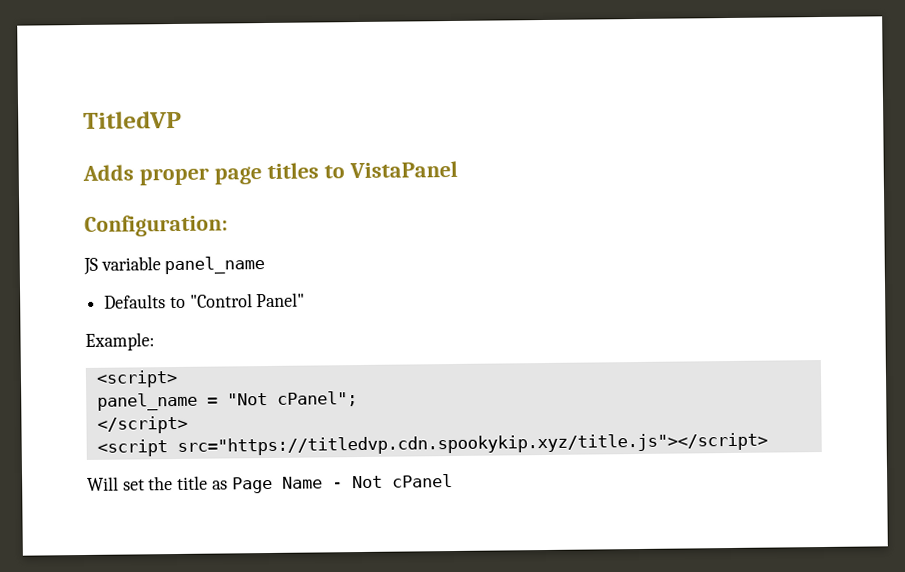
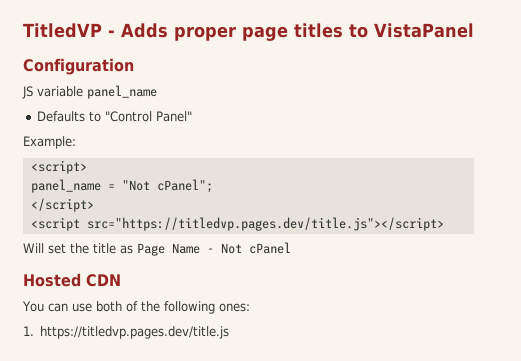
(182, 119) // -> [108,30,115,37] -
[84,214,228,237] Configuration: -> [23,58,134,75] Configuration
[176,432,768,456] src="https://titledvp.cdn.spookykip.xyz/title.js"></script> -> [86,217,444,231] src="https://titledvp.pages.dev/title.js"></script>
(453, 481) none -> [23,273,121,287] [22,301,250,314] [23,326,230,339] // Hosted CDN // You can use both of the following ones: // 1. https://titledvp.pages.dev/title.js

